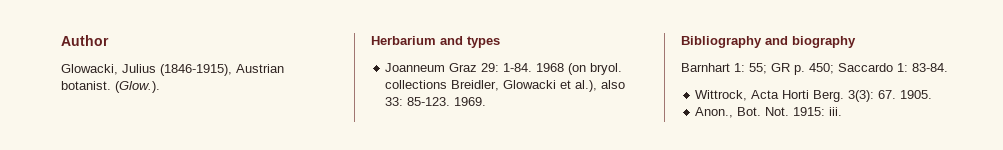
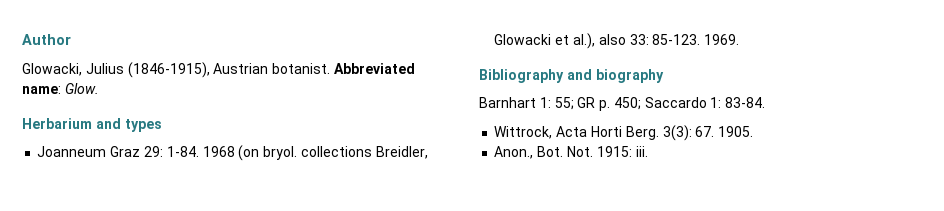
[115,81,160,93] (Glow.). -> [333,63,415,74] [22,83,99,94] Abbreviated name: Glow.

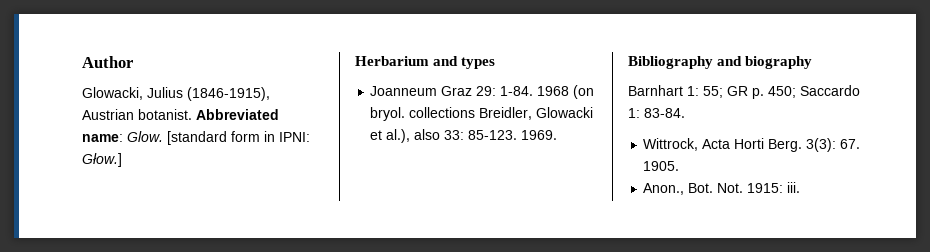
(99, 88) none -> [167,131,310,145] [82,153,122,167] [standard form in IPNI: Głow.]

